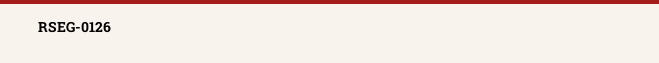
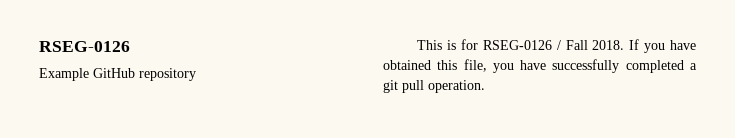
[38,21,111,33] RSEG-0126 -> [39,41,130,52] [39,68,196,81] [417,39,696,53] [383,59,697,73] [383,80,485,93] RSEG-0126 // Example GitHub repository // This is for RSEG-0126 / Fall 2018. If you have obtained this file, you have successfully completed a git pull operation.

